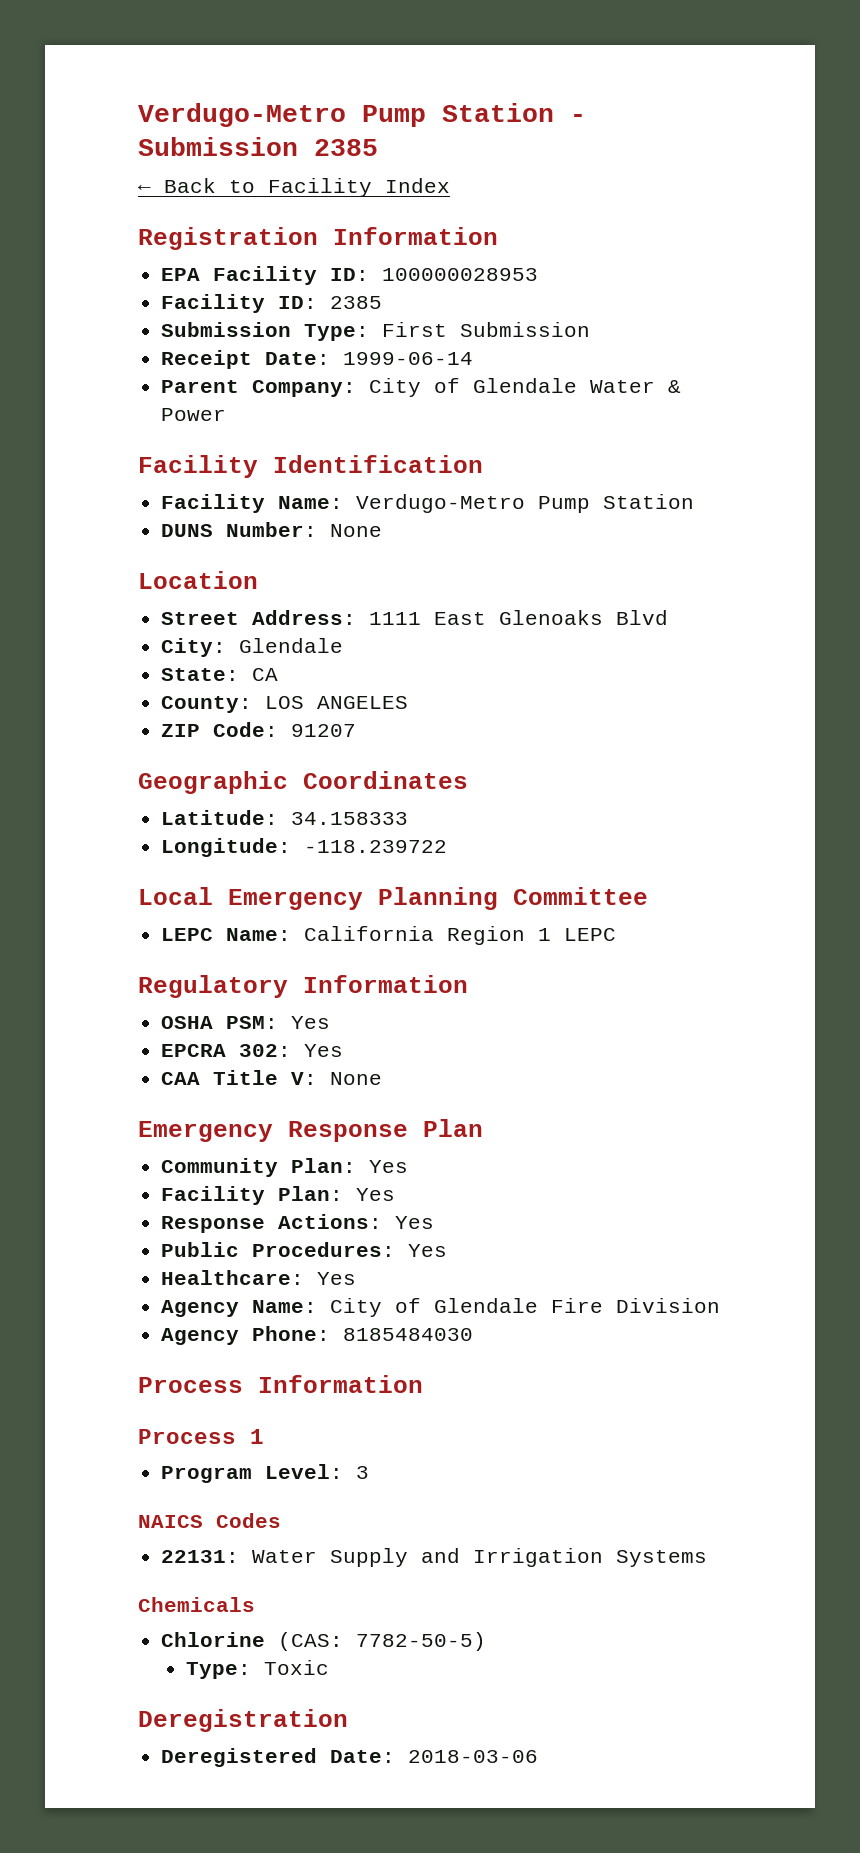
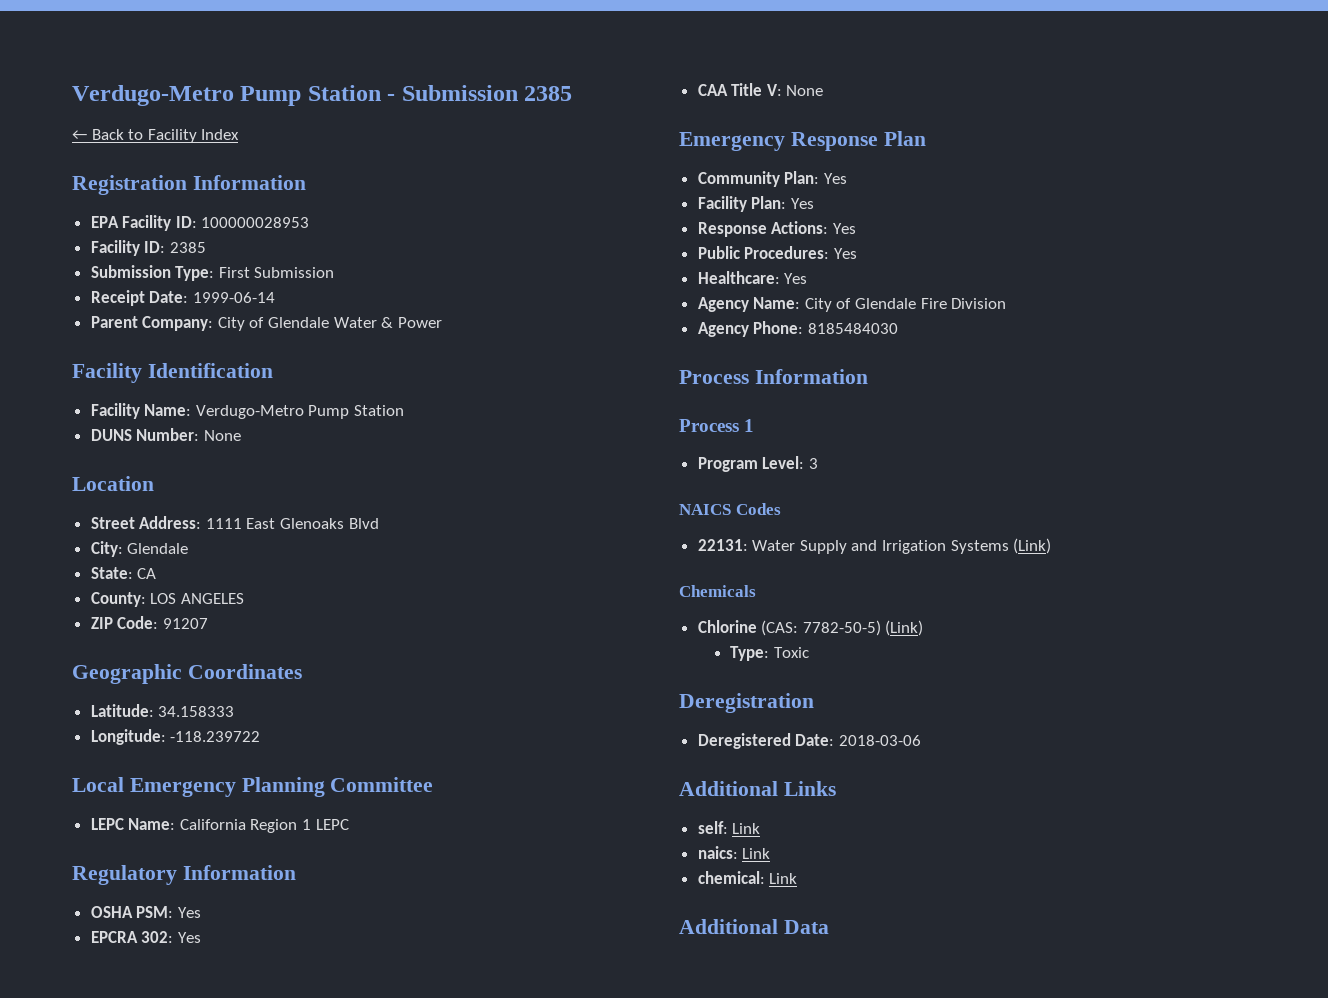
(708, 1558) none -> [1013,538,1052,554] (Link)
(487, 1641) none -> [885,620,924,636] (Link)
(539, 1756) none -> [679,781,836,796] [697,821,761,834] [697,846,771,859] [697,871,798,884] [679,919,829,934] // Additional Links // self: Link // naics: Link // chemical: Link // Additional Data

